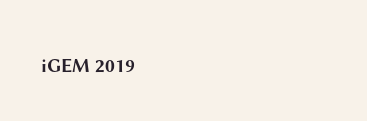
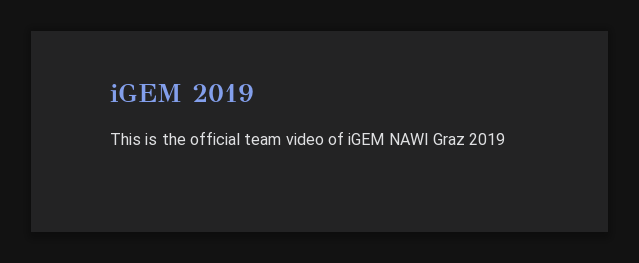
(136, 66) none -> [110,131,506,145] // This is the official team video of iGEM NAWI Graz 2019

